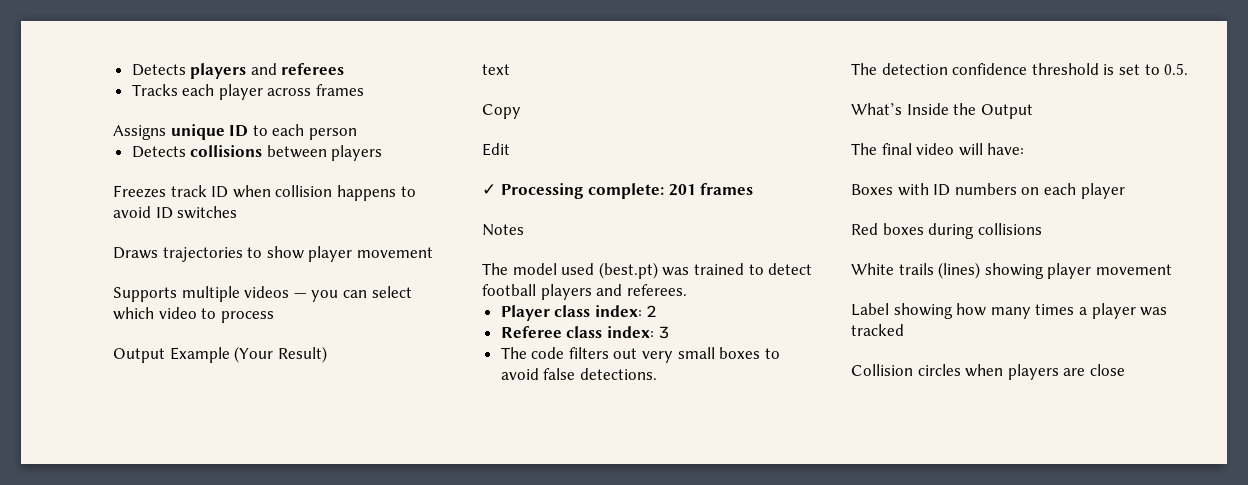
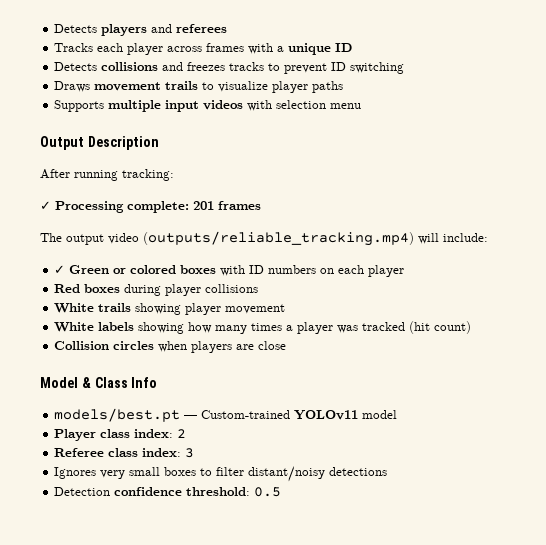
[113,125,166,140] // Assigns -> [248,43,285,54] with a
[252,124,357,140] to each person -> (353, 47) none
[266,145,383,161] [113,185,416,201] [113,206,238,219] [113,246,433,262] [113,286,412,302] [113,307,274,323] [113,346,327,363] [482,64,510,75] [482,104,521,119] [482,143,510,156] between players // Freezes track ID when collision happens to avoid ID switches // Draws trajectories to show player movement // Supports multiple videos — you can select which video to process // Output Example (Your Result) // text // Copy // Edit -> [162,62,405,74] [54,81,344,93] [54,100,362,112] [40,136,159,150] [40,169,174,181] and freezes tracks to prevent ID switching // Draws movement trails to visualize player paths // Supports multiple input videos with selection menu // Output Description // After running tracking:
[482,224,524,236] [482,262,813,279] [482,284,687,300] Notes // The model used (best.pt) was trained to detect football players and referees. -> [40,231,488,246] [54,265,405,277] [54,284,259,296] [54,303,286,315] [54,321,472,334] [54,341,287,353] [40,377,158,388] [54,408,398,422] The output video (outputs/reliable_tracking.mp4) will include: // ✓ Green or colored boxes with ID numbers on each player // Red boxes during player collisions // White trails showing player movement // White labels showing how many times a player was tracked (hit count) // Collision circles when players are close // Model & Class Info // models/best.pt — Custom-trained YOLOv11 model
[500,347,780,363] [500,368,657,380] [851,63,1189,75] [851,103,1033,119] [851,143,1025,156] [851,183,1125,199] [851,223,1042,239] [851,262,1172,279] [851,303,1168,319] [851,324,904,336] [851,364,1125,380] The code filters out very small boxes to avoid false detections. // The detection confidence threshold is set to 0.5. // What’s Inside the Output // The final video will have: // Boxes with ID numbers on each player // Red boxes during collisions // White trails (lines) showing player movement // Label showing how many times a player was tracked // Collision circles when players are close -> [54,466,388,482] [54,487,282,497] Ignores very small boxes to filter distant/noisy detections // Detection confidence threshold: 0.5

